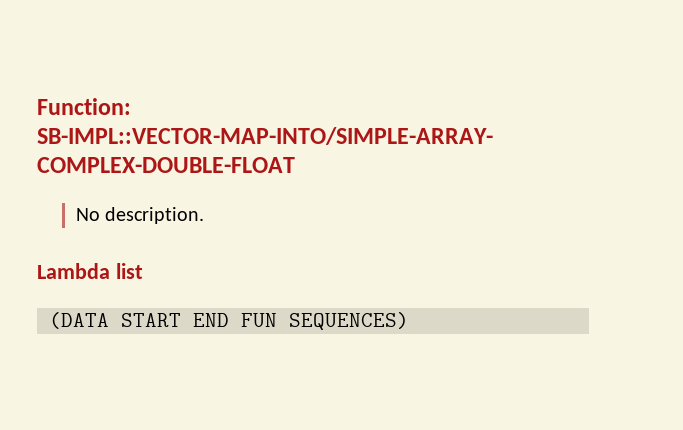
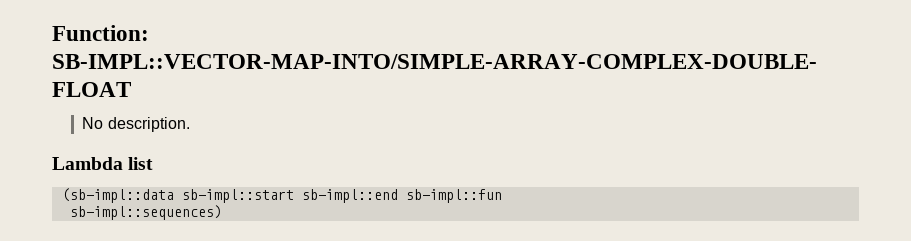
[49,312,409,330] (DATA START END FUN SEQUENCES) -> [61,188,502,203] [69,205,222,220] (sb-impl::data sb-impl::start sb-impl::end sb-impl::fun // sb-impl::sequences)

